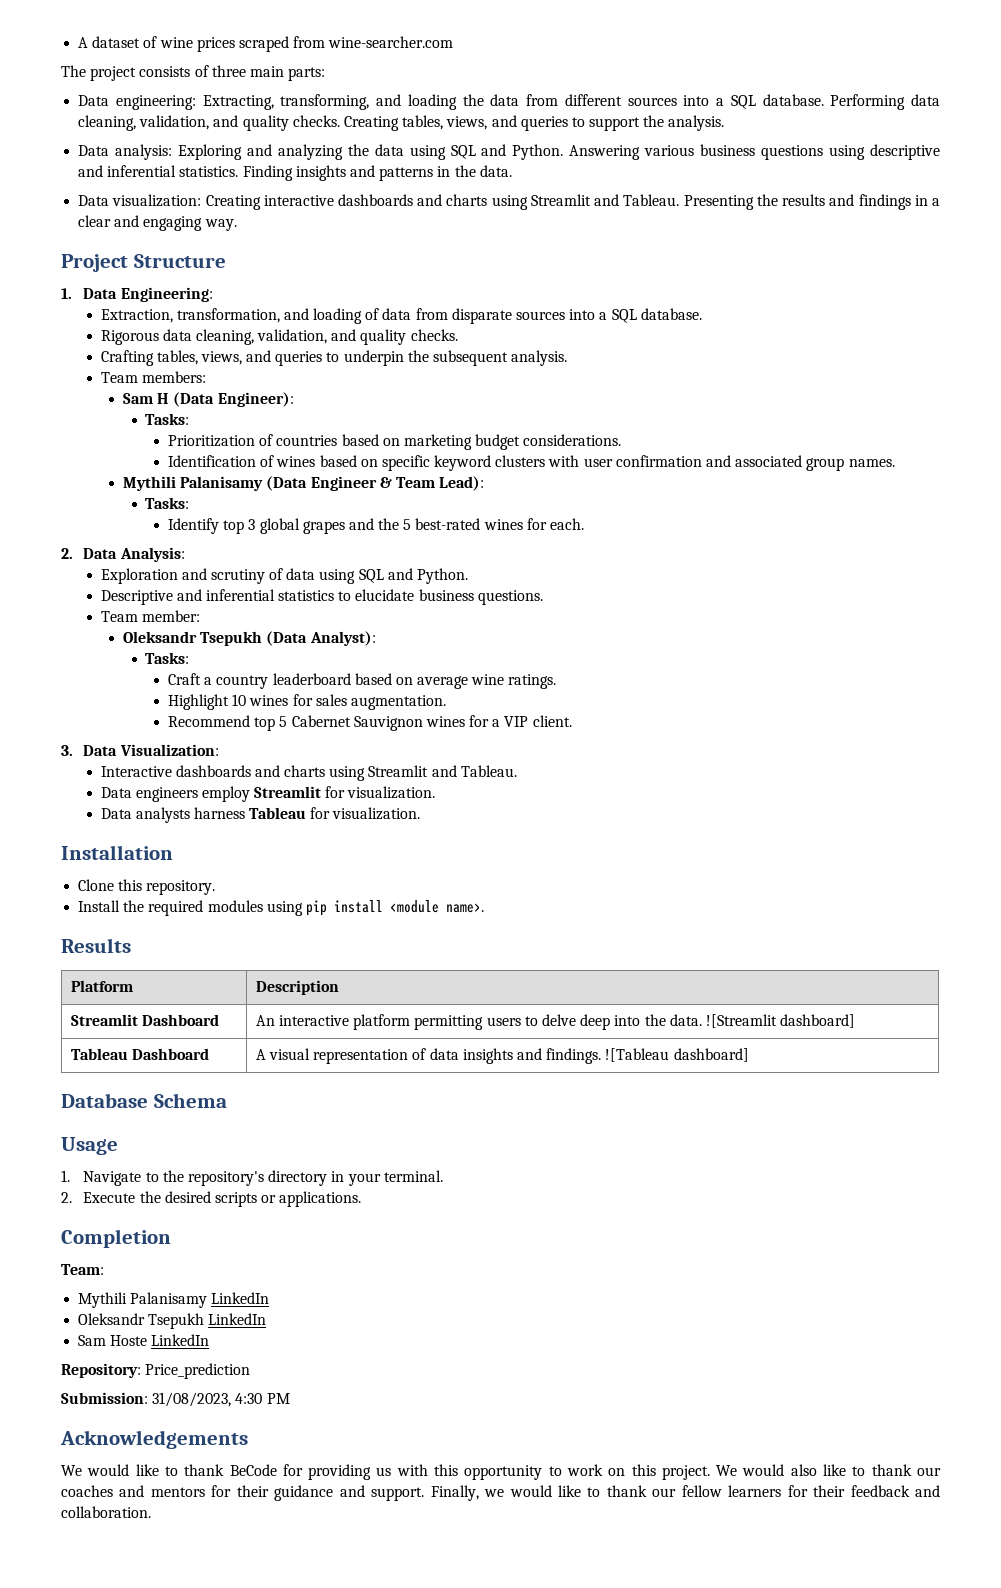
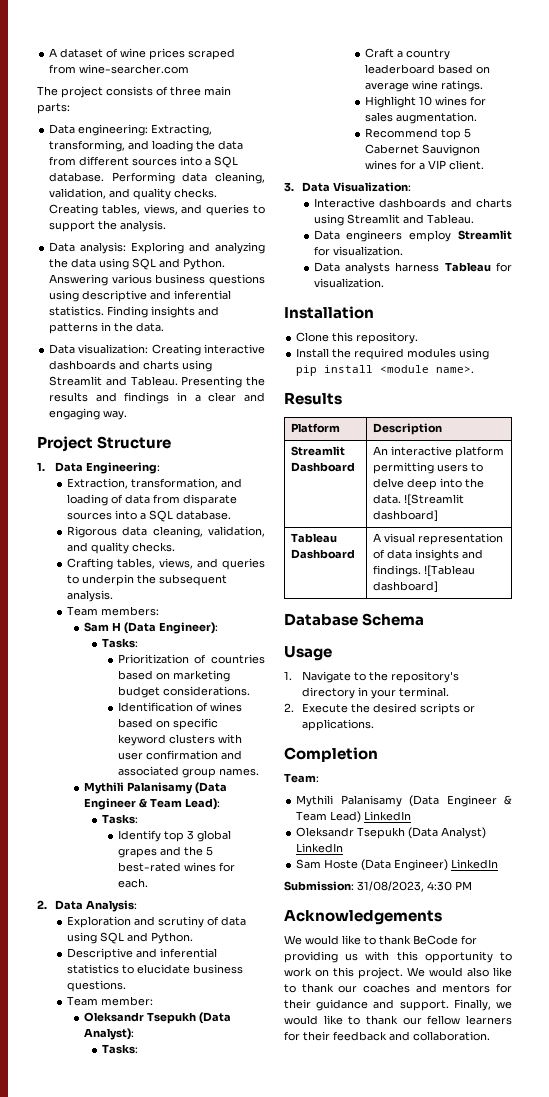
(208, 1300) none -> [409,795,512,807] [296,811,362,823] (Data Engineer & Team Lead)
(205, 1321) none -> [408,827,487,839] (Data Analyst)
[151,1334,210,1346] [61,1363,251,1379] LinkedIn // Repository: Price_prediction -> [361,859,499,871] (Data Engineer) LinkedIn

